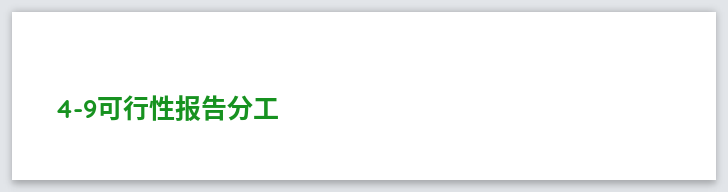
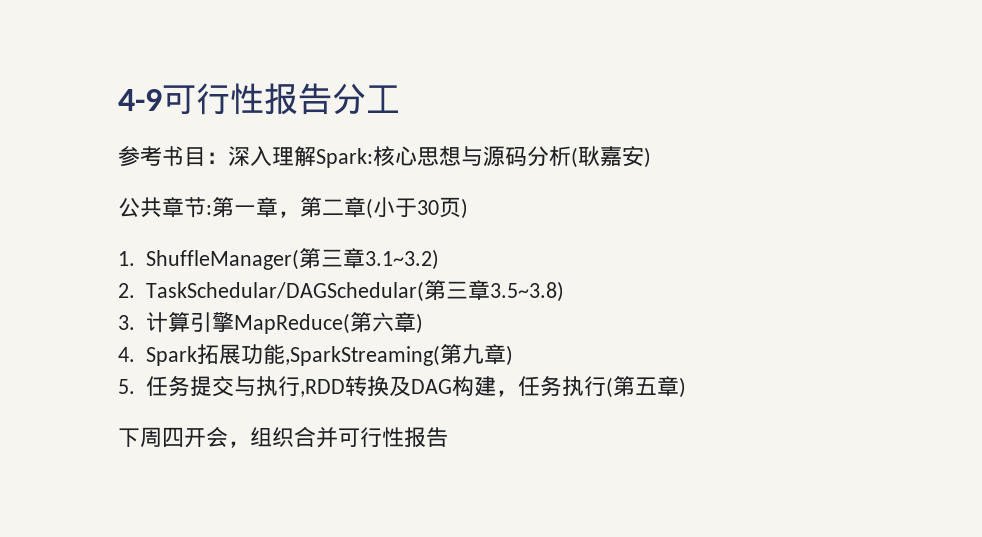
(279, 108) none -> [118,146,651,168] [118,197,468,219] [118,248,439,270] [118,280,564,302] [118,312,423,334] [118,344,513,366] [118,376,686,398] [118,426,448,448] // 参考书目：深入理解Spark:核心思想与源码分析(耿嘉安) // 公共章节:第一章，第二章(小于30页) // 1. ShuffleManager(第三章3.1~3.2) // 2. TaskSchedular/DAGSchedular(第三章3.5~3.8) // 3.计算引擎MapReduce(第六章) // 4. Spark拓展功能,SparkStreaming(第九章) // 5.任务提交与执行,RDD转换及DAG构建，任务执行(第五章) // 下周四开会，组织合并可行性报告

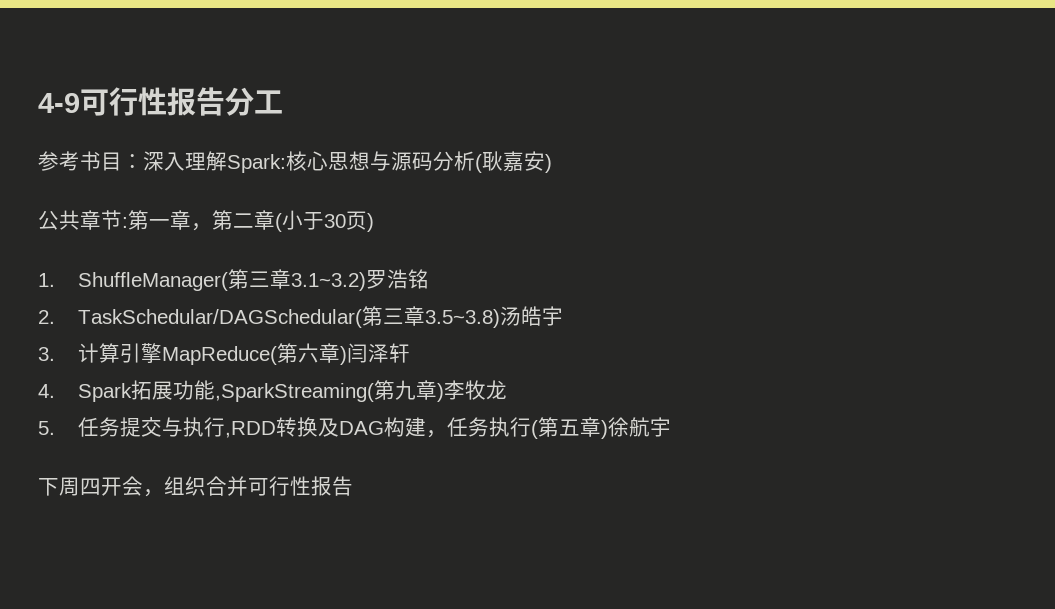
(439, 259) none -> [365,269,429,289] 罗浩铭
(564, 291) none -> [499,306,563,326] 汤皓宇
(423, 323) none -> [346,343,410,363] 闫泽轩
(513, 355) none -> [443,380,507,400] 李牧龙
(686, 387) none -> [607,417,671,437] 徐航宇

